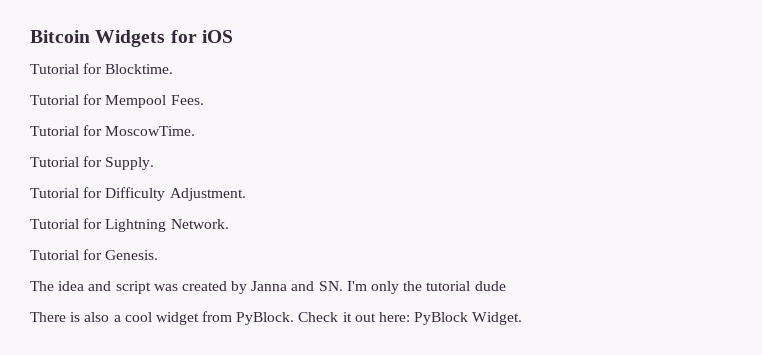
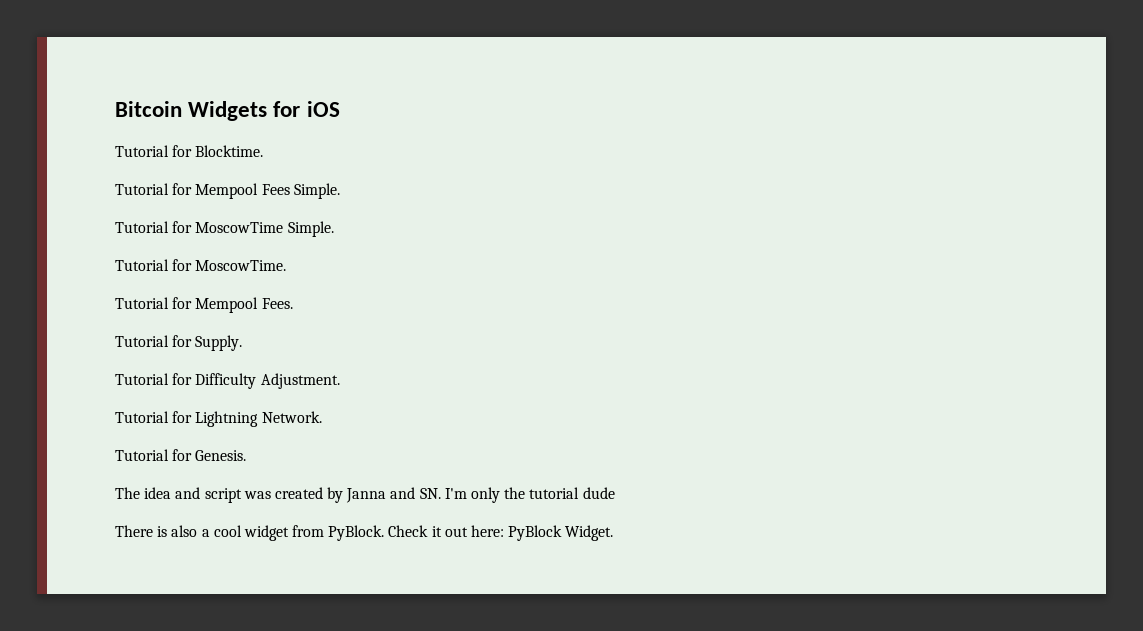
[170,95,204,105] Fees. -> [261,183,340,199] [115,221,334,237] Fees Simple. // Tutorial for MoscowTime Simple.
(196, 131) none -> [115,297,293,313] // Tutorial for Mempool Fees.

